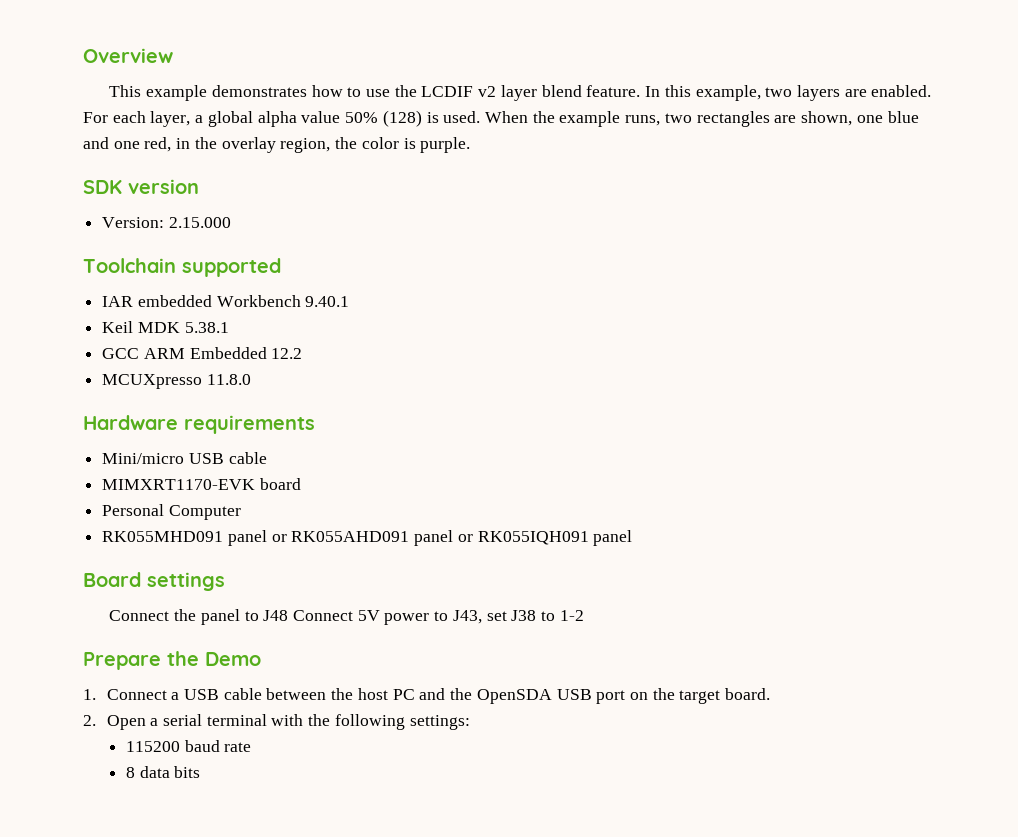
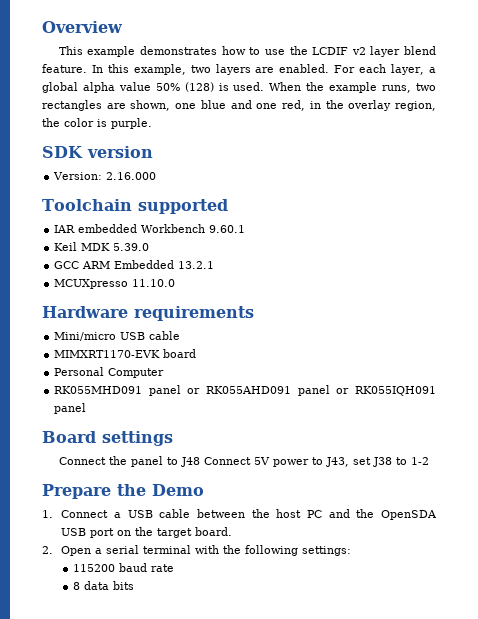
[168,217,231,228] 2.15.000 -> [106,172,157,180] 2.16.000
[305,296,350,307] 9.40.1 -> [209,225,246,233] 9.60.1
[184,322,229,333] 5.38.1 -> [113,243,150,251] 5.39.0
[271,348,303,359] 12.2 -> [178,261,215,269] 13.2.1
[206,374,251,385] 11.8.0 -> [132,279,176,287] 11.10.0

